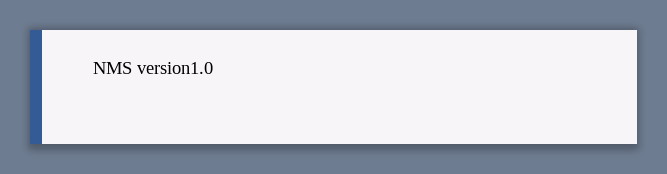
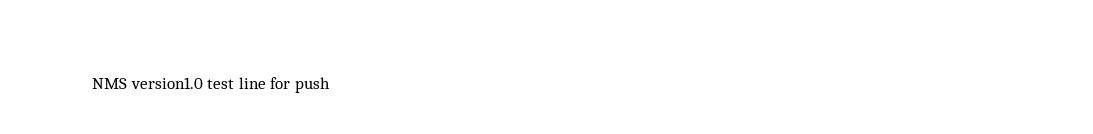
(213, 68) none -> [207,77,330,93] test line for push

